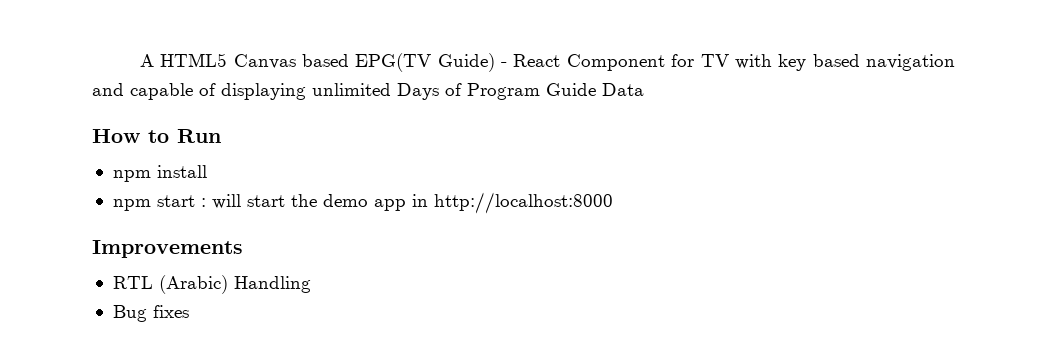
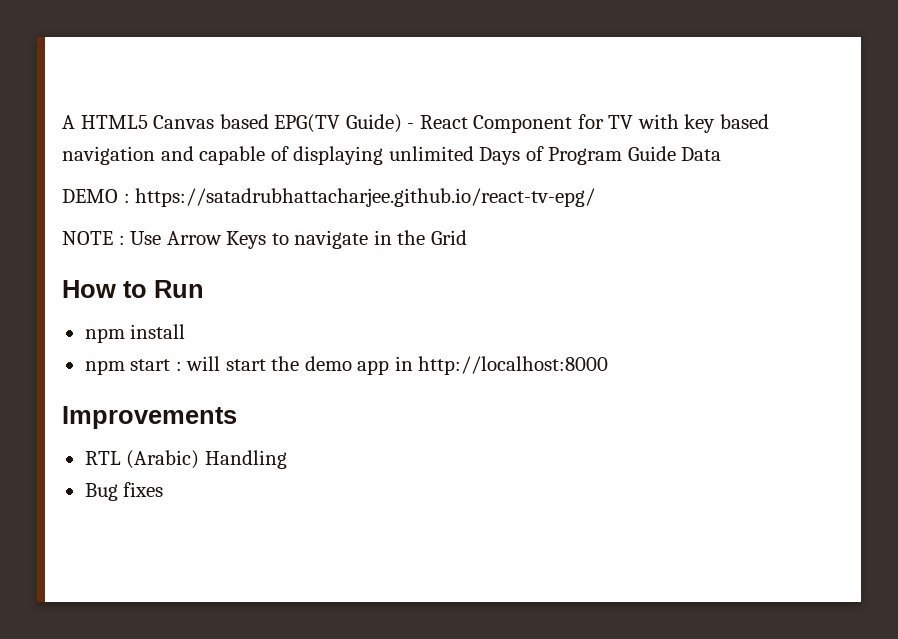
(644, 89) none -> [62,188,596,207] [62,230,467,249] // DEMO : https://satadrubhattacharjee.github.io/react-tv-epg/ // NOTE : Use Arrow Keys to navigate in the Grid

